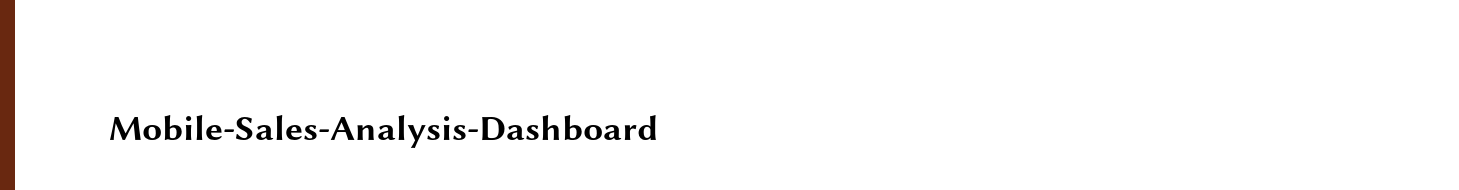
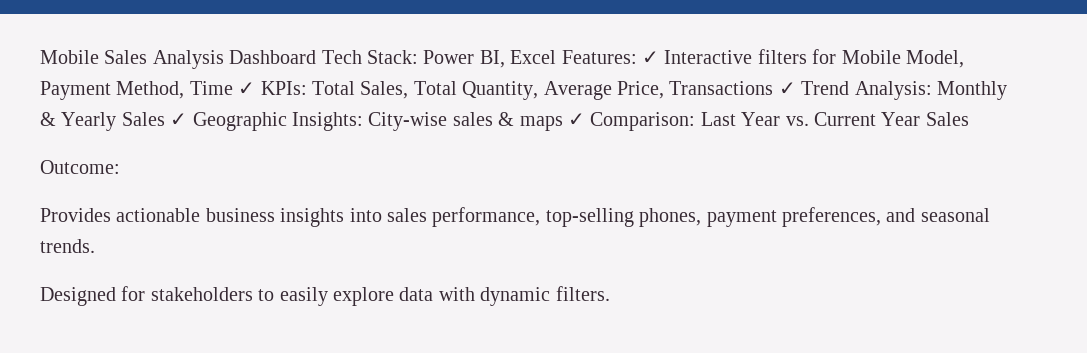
[109,115,658,148] Mobile-Sales-Analysis-Dashboard -> [40,49,964,69] [40,81,1007,100] [40,112,969,131] [40,160,120,174] [40,207,990,227] [40,239,95,253] [40,286,610,306] Mobile Sales Analysis Dashboard Tech Stack: Power BI, Excel Features: ✓ Interactive filters for Mobile Model, Payment Method, Time ✓ KPIs: Total Sales, Total Quantity, Average Price, Transactions ✓ Trend Analysis: Monthly & Yearly Sales ✓ Geographic Insights: City-wise sales & maps ✓ Comparison: Last Year vs. Current Year Sales // Outcome: // Provides actionable business insights into sales performance, top-selling phones, payment preferences, and seasonal trends. // Designed for stakeholders to easily explore data with dynamic filters.

